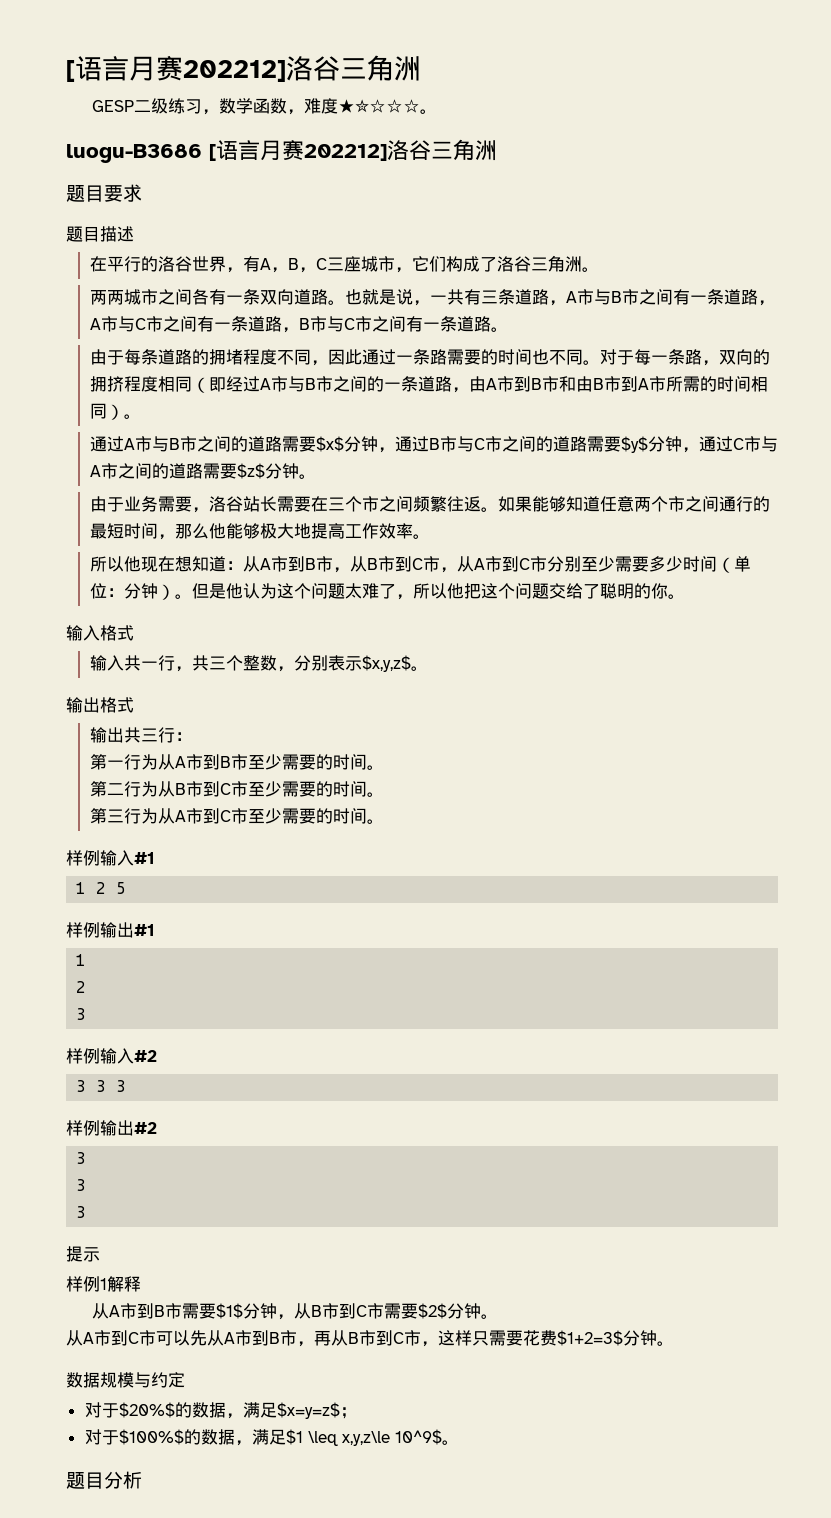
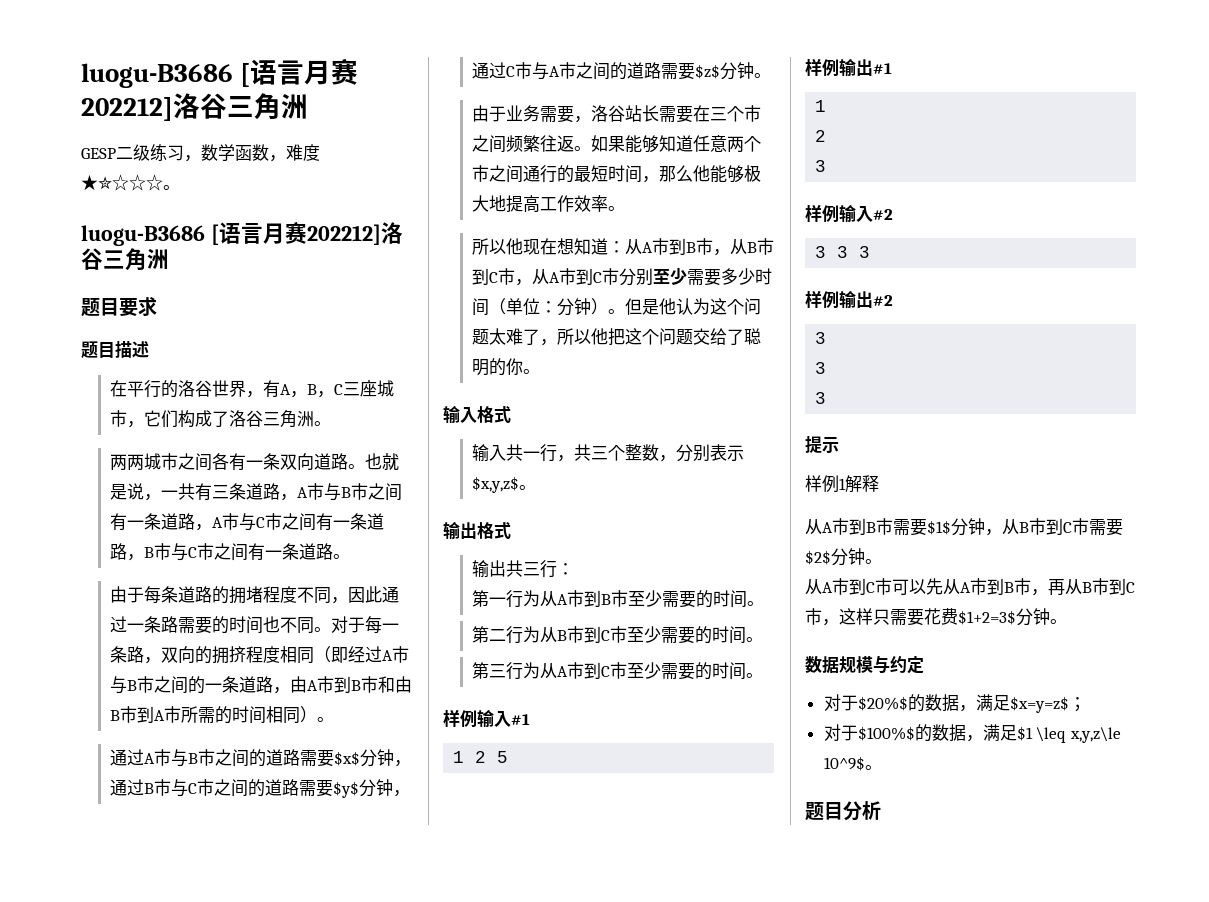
(66, 71) none -> [81,63,233,88] luogu-B3686

